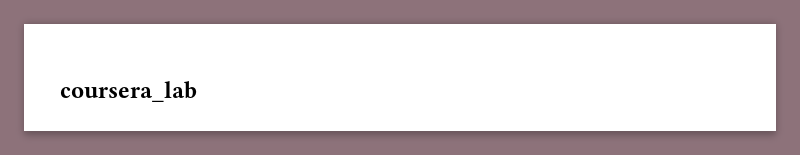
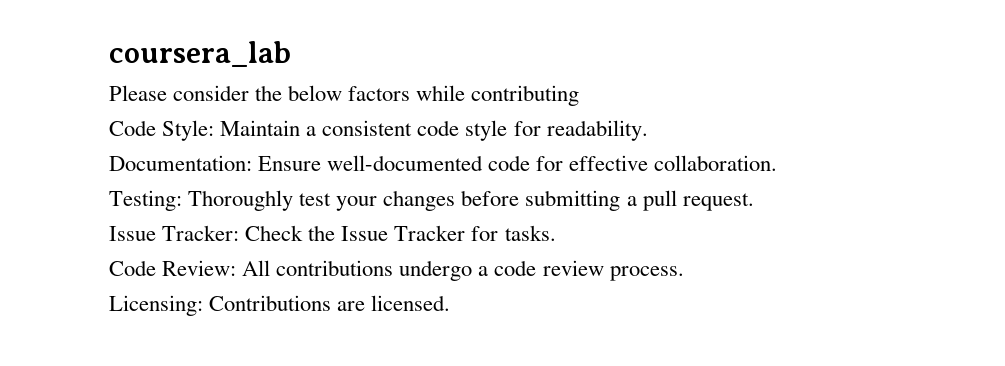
(197, 91) none -> [109,85,580,106] [109,120,648,141] [109,155,778,171] [109,190,754,211] [109,225,556,241] [109,260,684,281] [109,295,451,316] // Please consider the below factors while contributing // Code Style: Maintain a consistent code style for readability. // Documentation: Ensure well-documented code for effective collaboration. // Testing: Thoroughly test your changes before submitting a pull request. // Issue Tracker: Check the Issue Tracker for tasks. // Code Review: All contributions undergo a code review process. // Licensing: Contributions are licensed.

